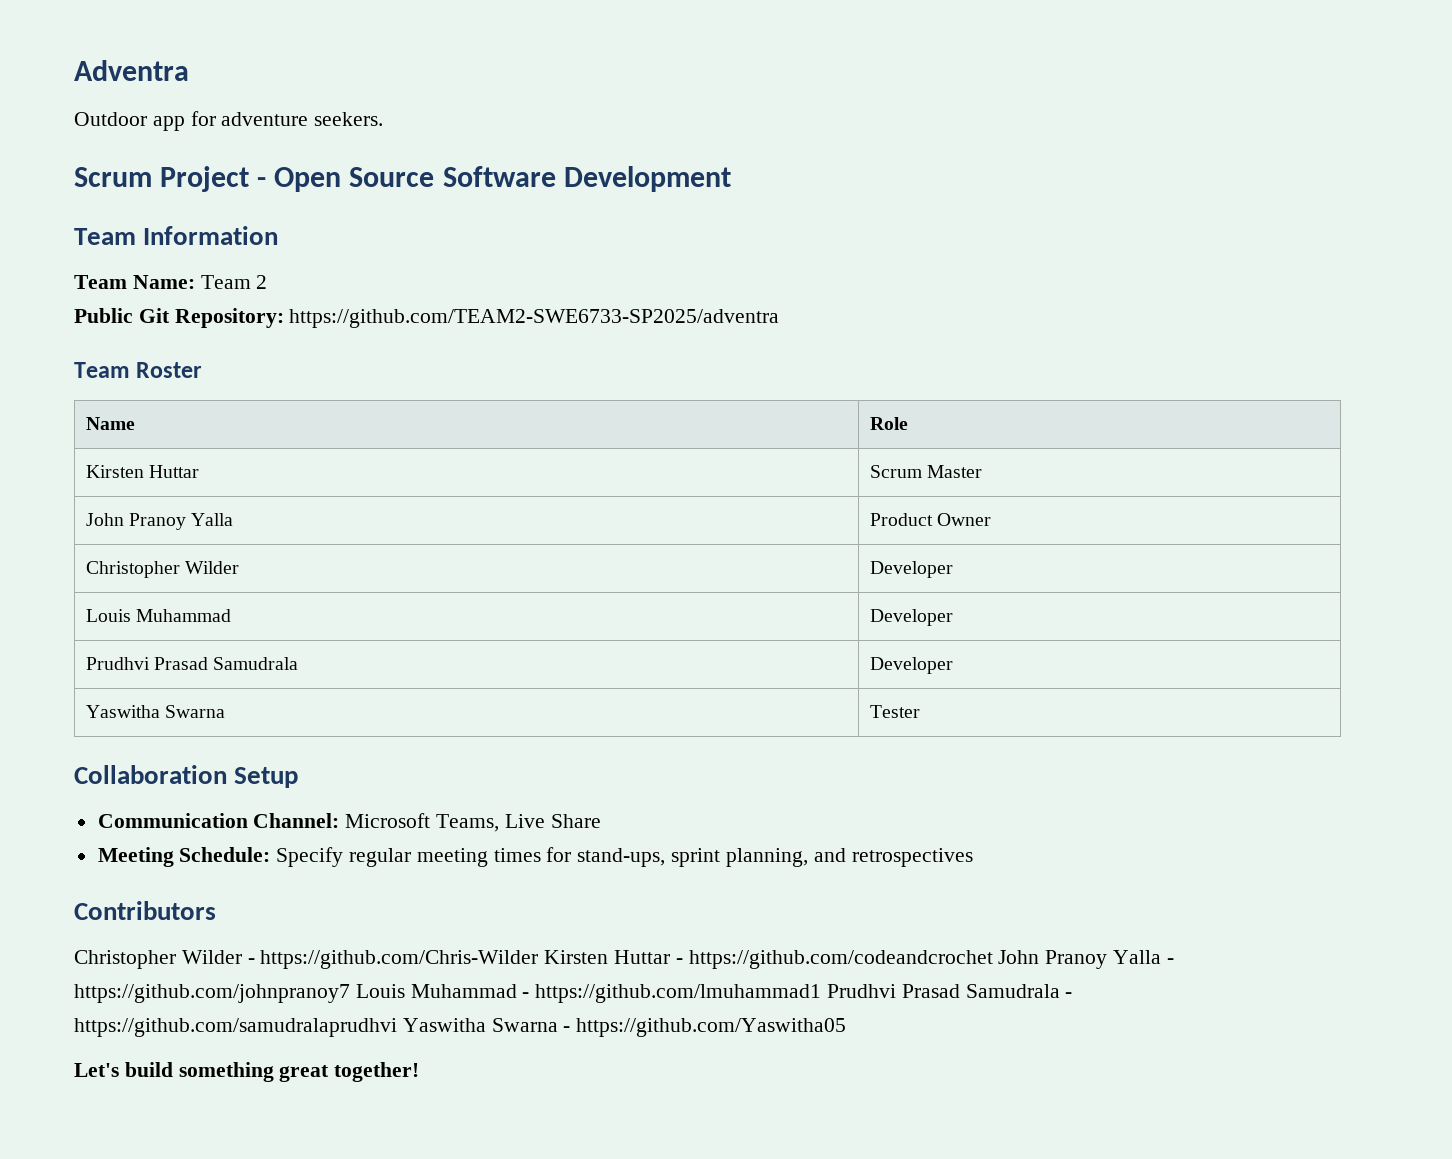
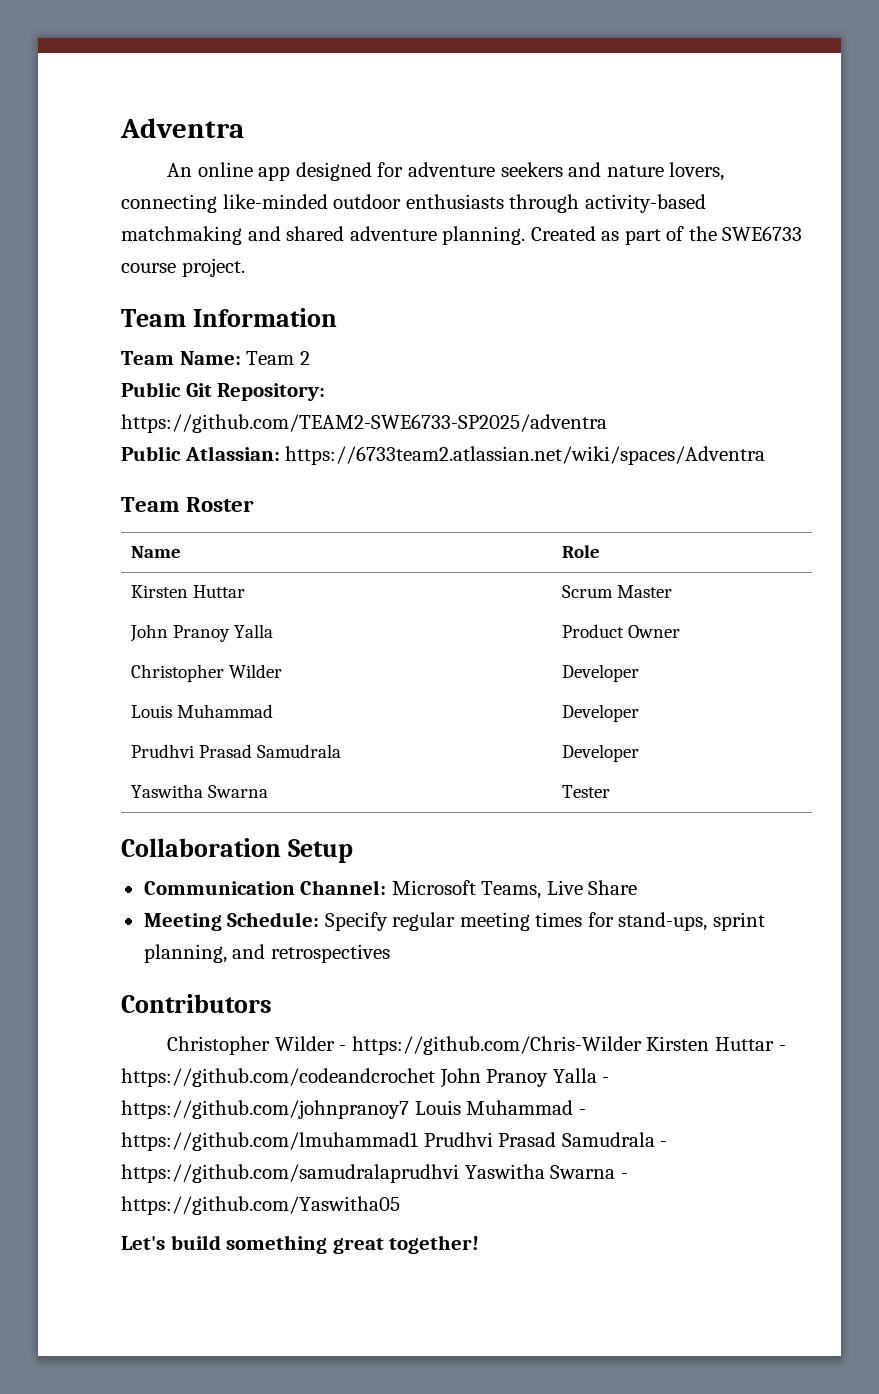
[74,111,384,131] [74,166,731,192] Outdoor app for adventure seekers. // Scrum Project - Open Source Software Development -> [167,162,725,181] [121,194,706,213] [121,226,803,245] [121,258,245,277] An online app designed for adventure seekers and nature lovers, connecting like-minded outdoor enthusiasts through activity-based matchmaking and shared adventure planning. Created as part of the SWE6733 course project.
(780, 318) none -> [121,446,766,465] // Public Atlassian: https://6733team2.atlassian.net/wiki/spaces/Adventra

